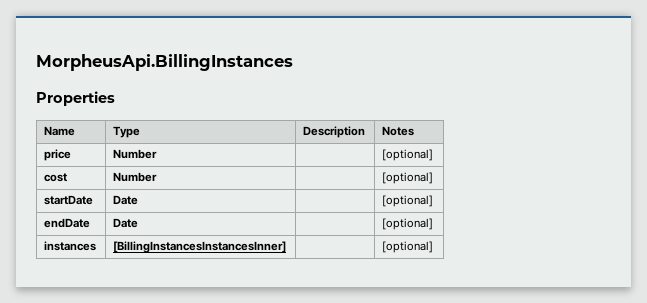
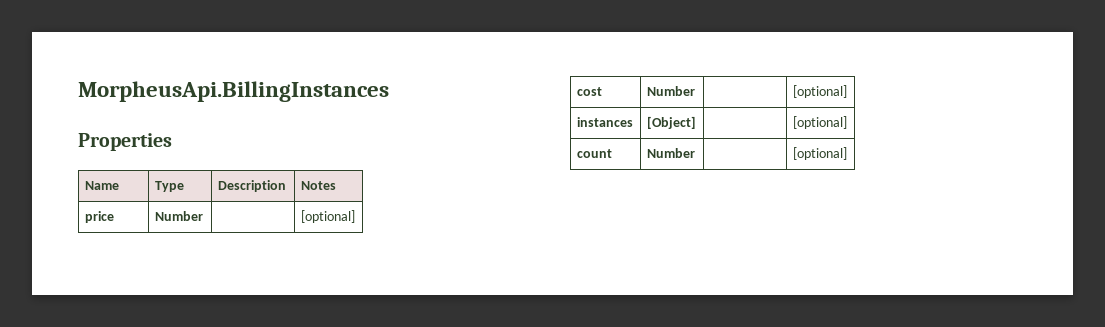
[44,195,94,205] [113,195,139,205] [382,195,434,207] [44,218,91,228] [113,218,139,228] [382,218,434,230] [44,241,97,251] [113,241,287,253] [382,241,434,253] startDate | Date | | [optional] // endDate | Date | | [optional] // instances | [BillingInstancesInstancesInner] | | [optional] -> [576,117,633,127] [646,116,696,129] [792,116,847,129] [576,149,612,158] [646,148,695,158] [792,147,847,160] instances | [Object] | | [optional] // count | Number | | [optional]

